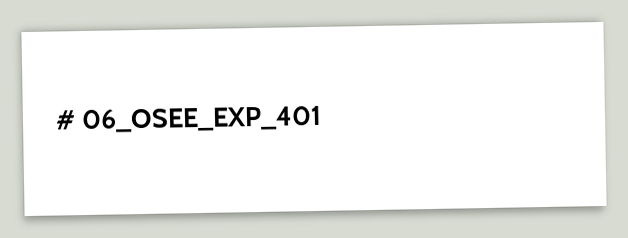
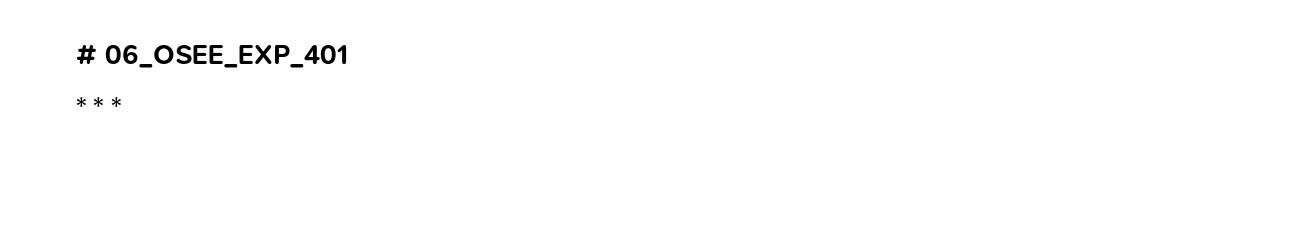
(323, 119) none -> [76,97,122,115] // * * *

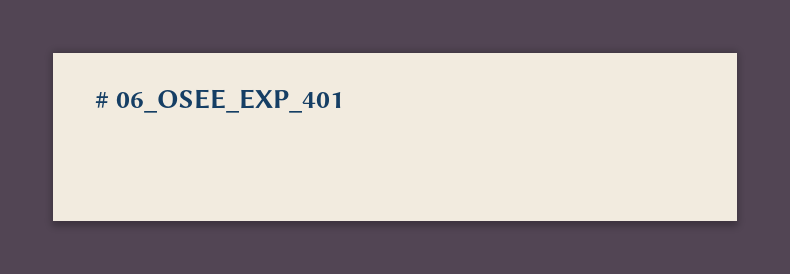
[76,97,122,115] // * * * -> (345, 101) none

